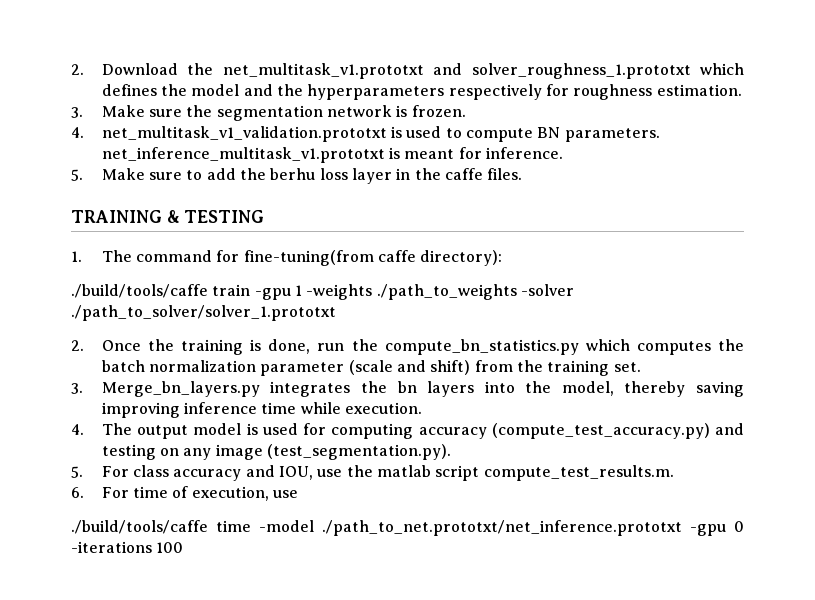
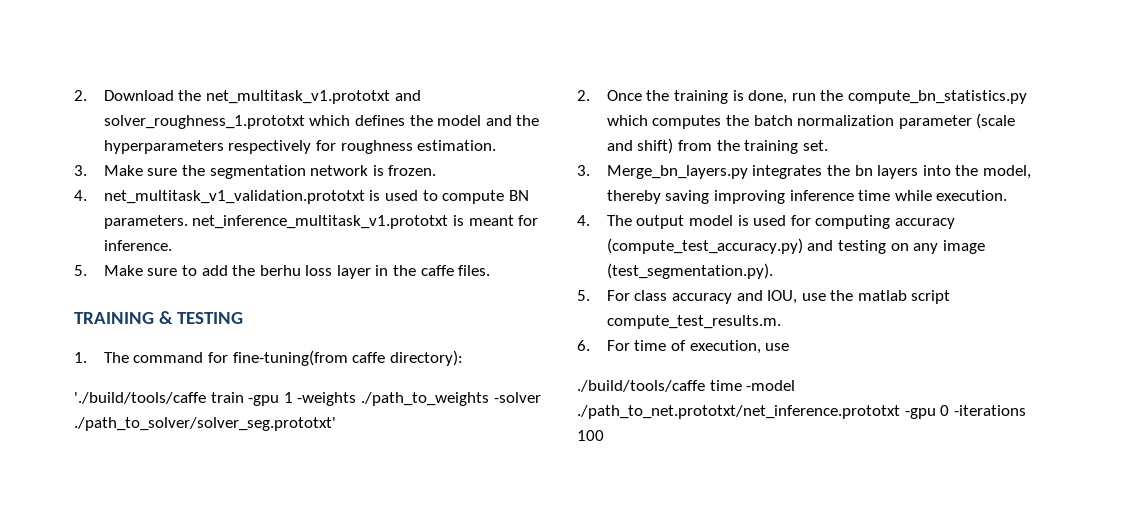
[71,284,208,298] ./build/tools/caffe -> [74,392,206,404] './build/tools/caffe
[71,305,336,321] ./path_to_solver/solver_1.prototxt -> [74,417,336,431] ./path_to_solver/solver_seg.prototxt'

